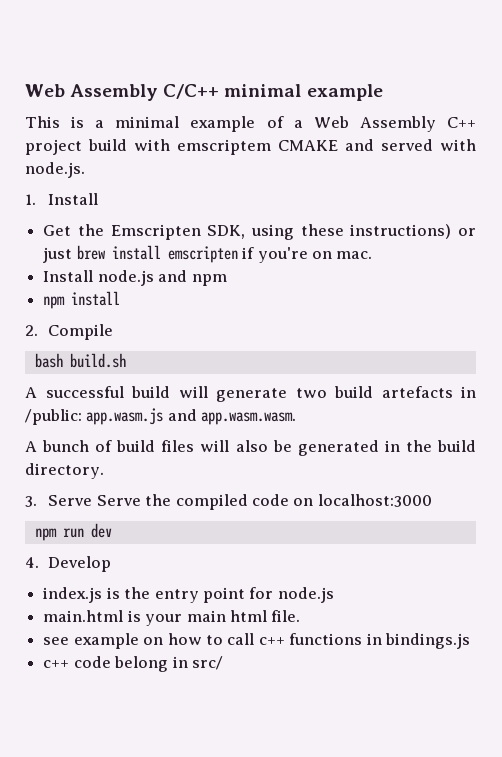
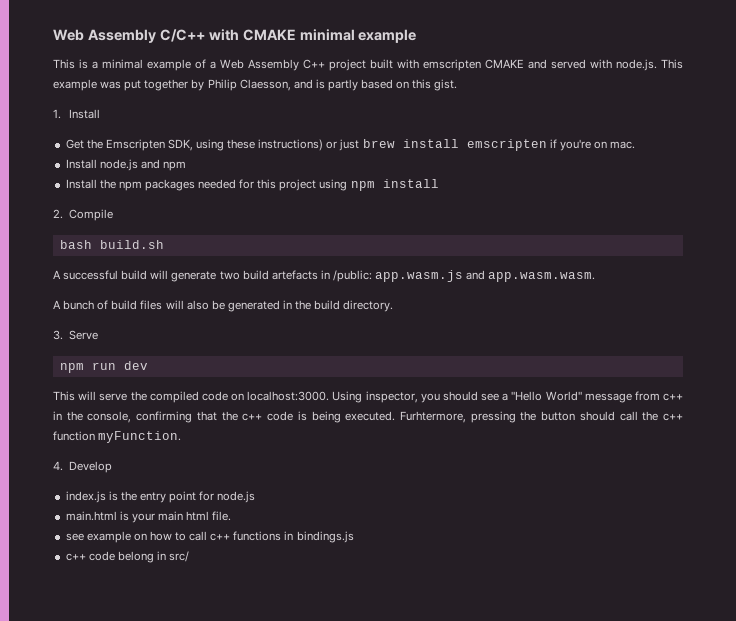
(220, 91) none -> [208,29,296,41] with CMAKE
[88,139,271,155] build with emscriptem -> [370,59,481,71] built with emscripten
(85, 170) none -> [661,59,683,69] [53,79,458,91] This example was put together by Philip Claesson, and is partly based on this gist.
(227, 280) none -> [65,179,348,191] Install the npm packages needed for this project using
[96,494,432,510] [34,523,112,541] Serve the compiled code on localhost:3000 // npm run dev -> [59,361,148,373] [53,391,683,403] [53,411,683,423] [53,431,182,443] // npm run dev // This will serve the compiled code on localhost:3000. Using inspector, you should see a "Hello World" message from c++ in the console, confirming that the c++ code is being executed. Furhtermore, pressing the button should call the c++ function myFunction.

